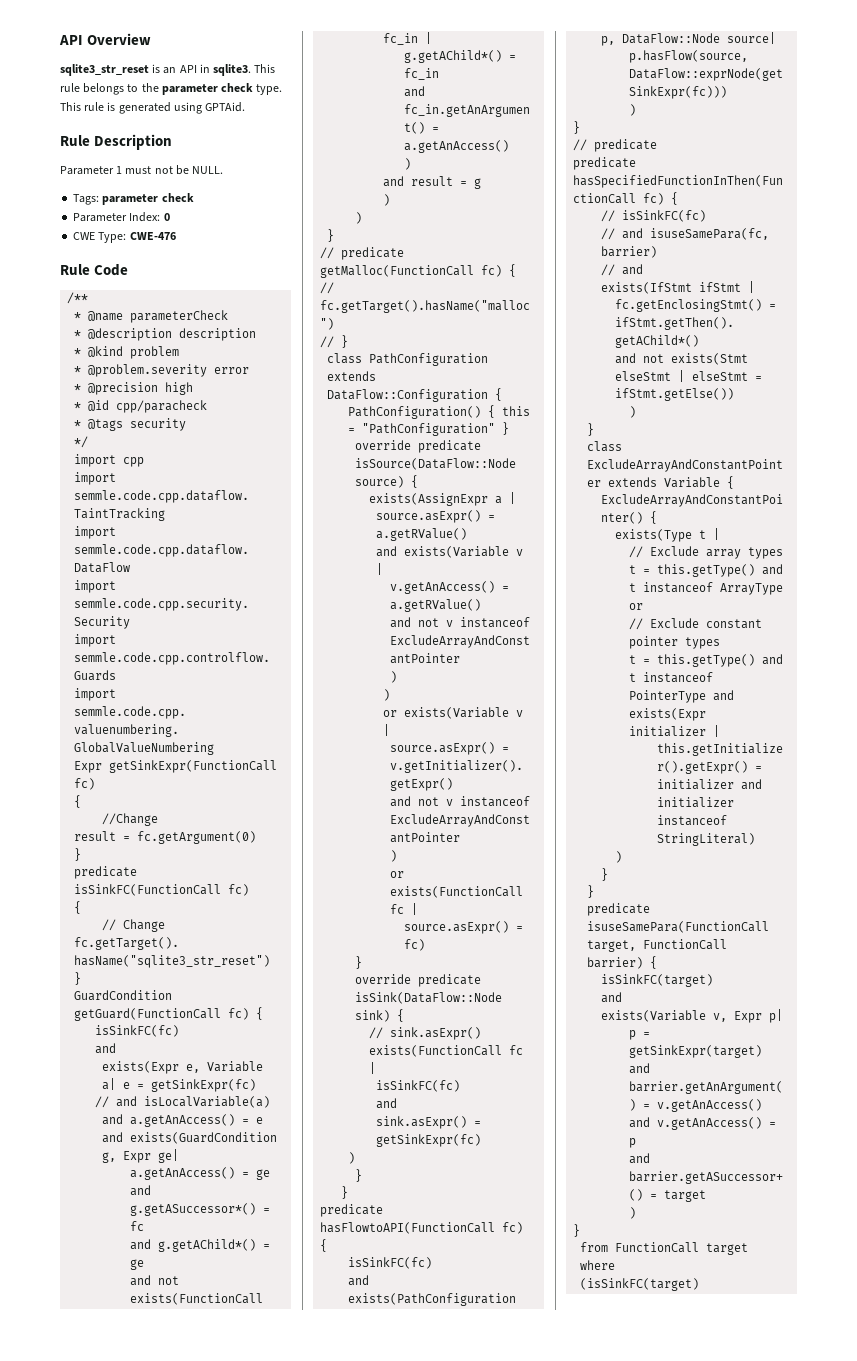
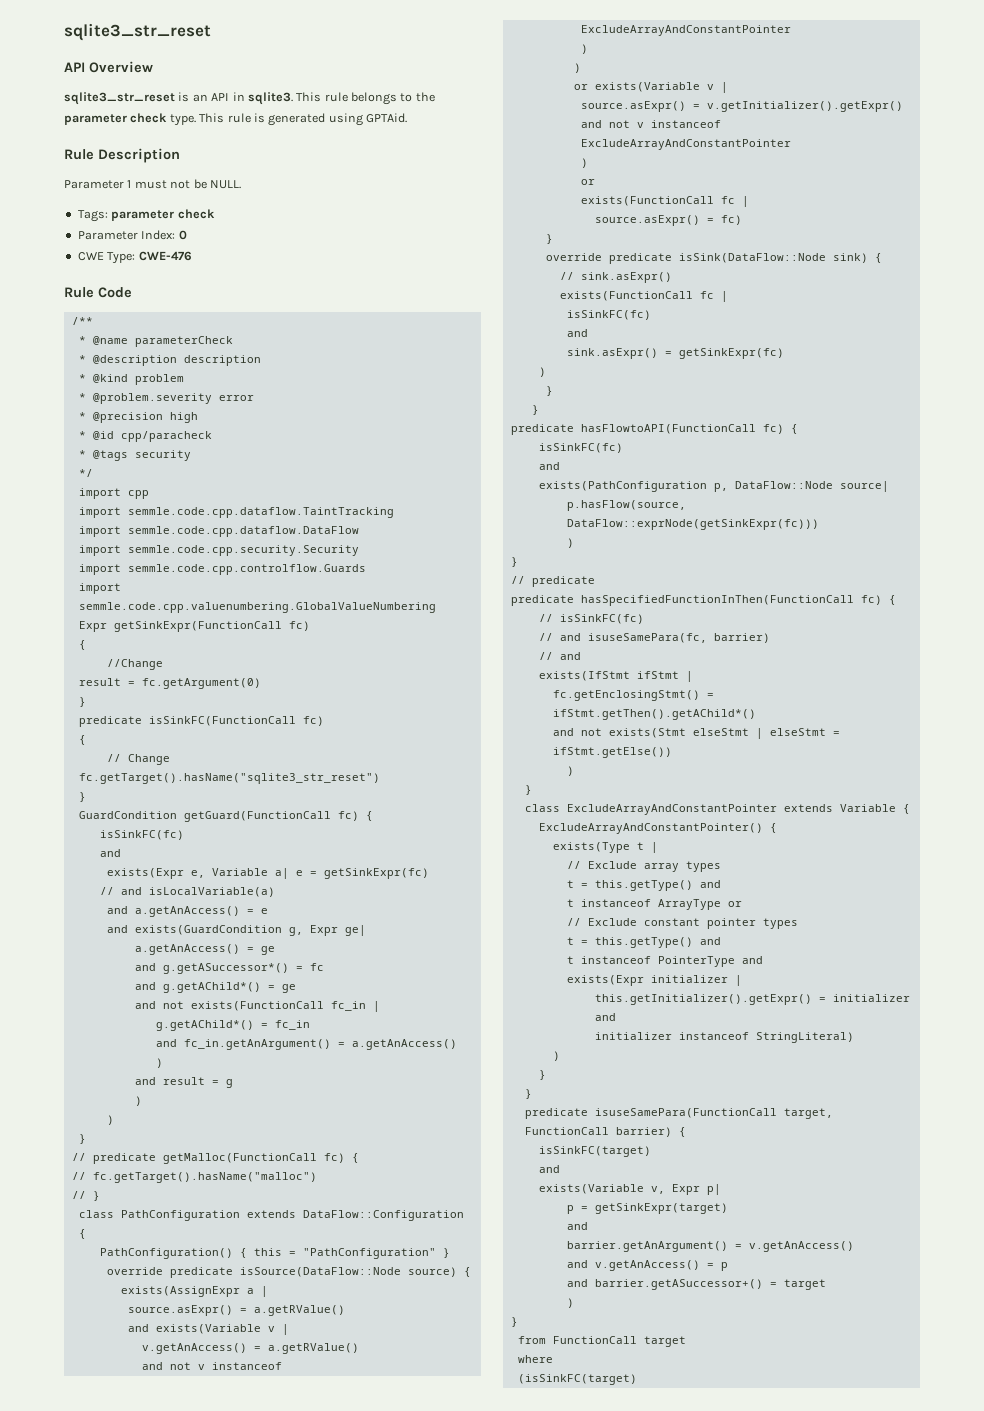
(59, 40) none -> [64,23,211,41] sqlite3_str_reset //

